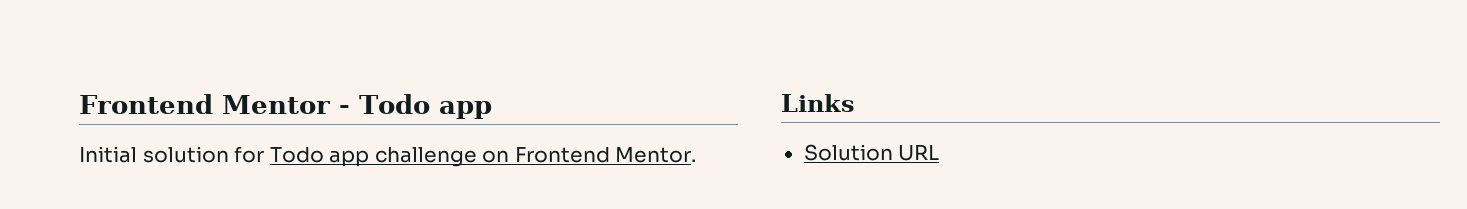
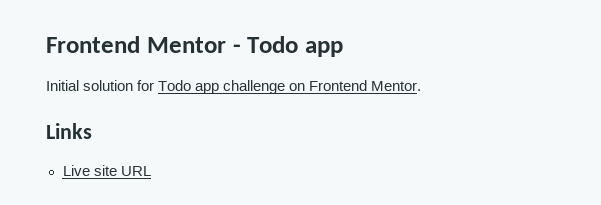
[803,144,893,161] Solution -> [62,165,117,176] Live site

